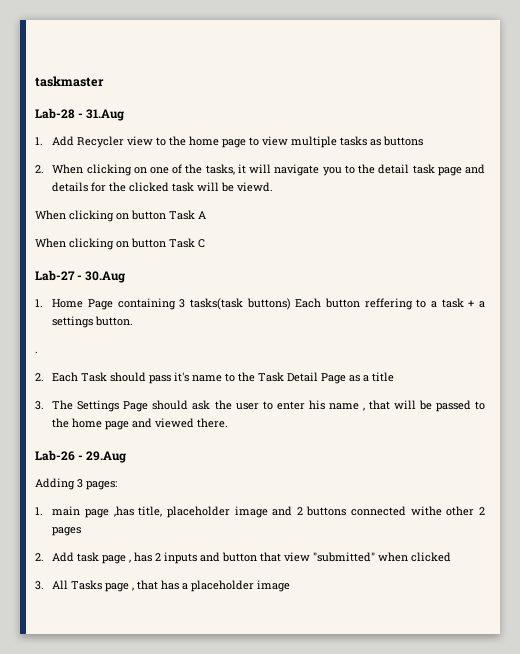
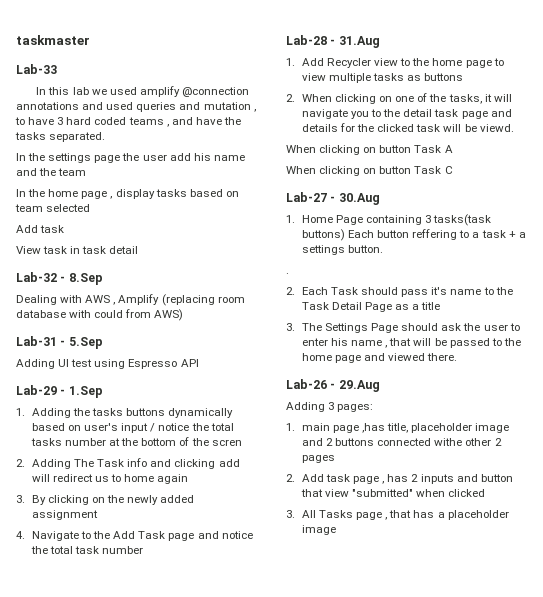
(104, 81) none -> [16,64,57,74] [36,86,249,97] [16,102,256,112] [15,117,241,127] [15,132,106,142] [16,153,245,163] [16,168,87,176] [16,189,239,199] [15,204,91,212] [16,225,65,233] [16,246,139,254] [16,272,103,285] [16,294,245,306] [16,309,184,321] [16,336,103,349] [16,359,199,369] [16,385,103,398] [16,408,234,418] [31,423,234,433] [30,437,242,446] [16,458,240,469] [31,474,189,484] [16,495,195,505] [31,510,98,520] [16,531,253,541] [30,546,144,554] // Lab-33 // In this lab we used amplify @connection annotations and used queries and mutation , to have 3 hard coded teams , and have the tasks separated. // In the settings page the user add his name and the team // In the home page , display tasks based on team selected // Add task // View task in task detail // Lab-32 - 8.Sep // Dealing with AWS , Amplify (replacing room database with could from AWS) // Lab-31 - 5.Sep // Adding UI test using Espresso API // Lab-29 - 1.Sep // 1. Adding the tasks buttons dynamically based on user's input / notice the total tasks number at the bottom of the scren // 2. Adding The Task info and clicking add will redirect us to home again // 3. By clicking on the newly added assignment // 4. Navigate to the Add Task page and notice the total task number

